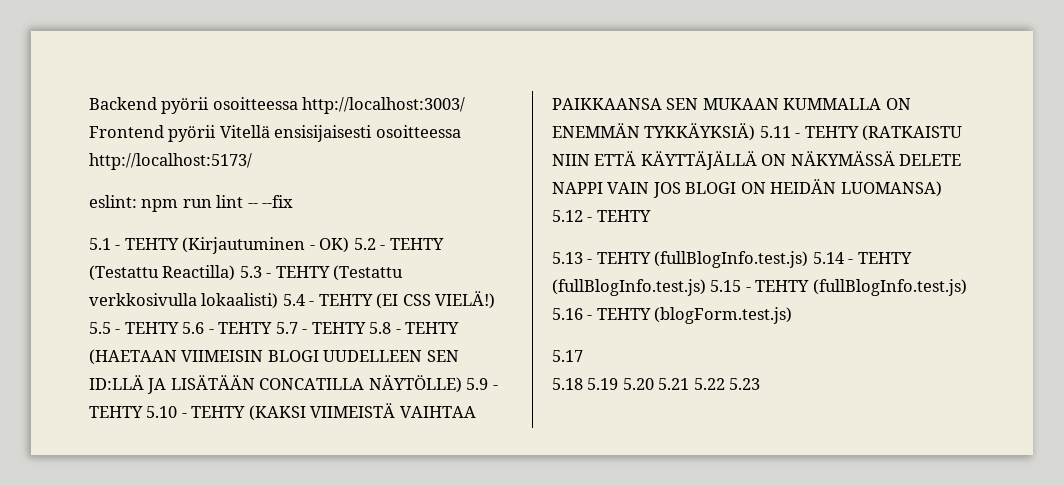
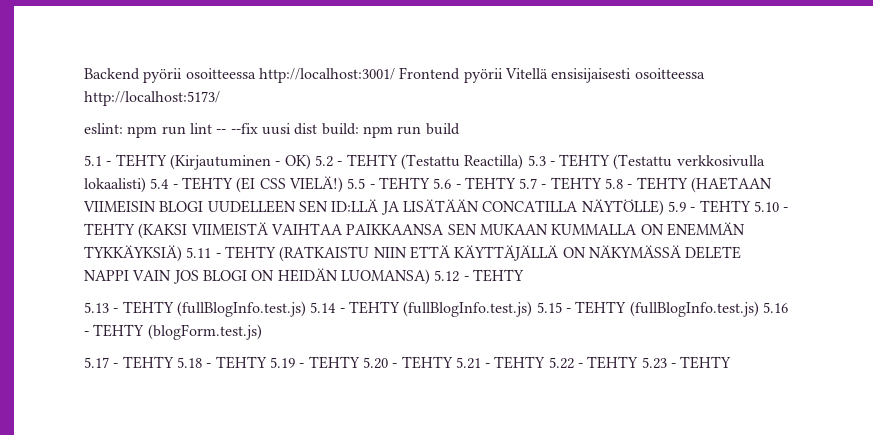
[302,97,466,114] http://localhost:3003/ -> [258,68,395,83] http://localhost:3001/
(294, 201) none -> [261,123,460,138] uusi dist build: npm run build
[552,378,761,390] // 5.18 5.19 5.20 5.21 5.22 5.23 -> [113,356,732,369] - TEHTY 5.18 - TEHTY 5.19 - TEHTY 5.20 - TEHTY 5.21 - TEHTY 5.22 - TEHTY 5.23 - TEHTY

